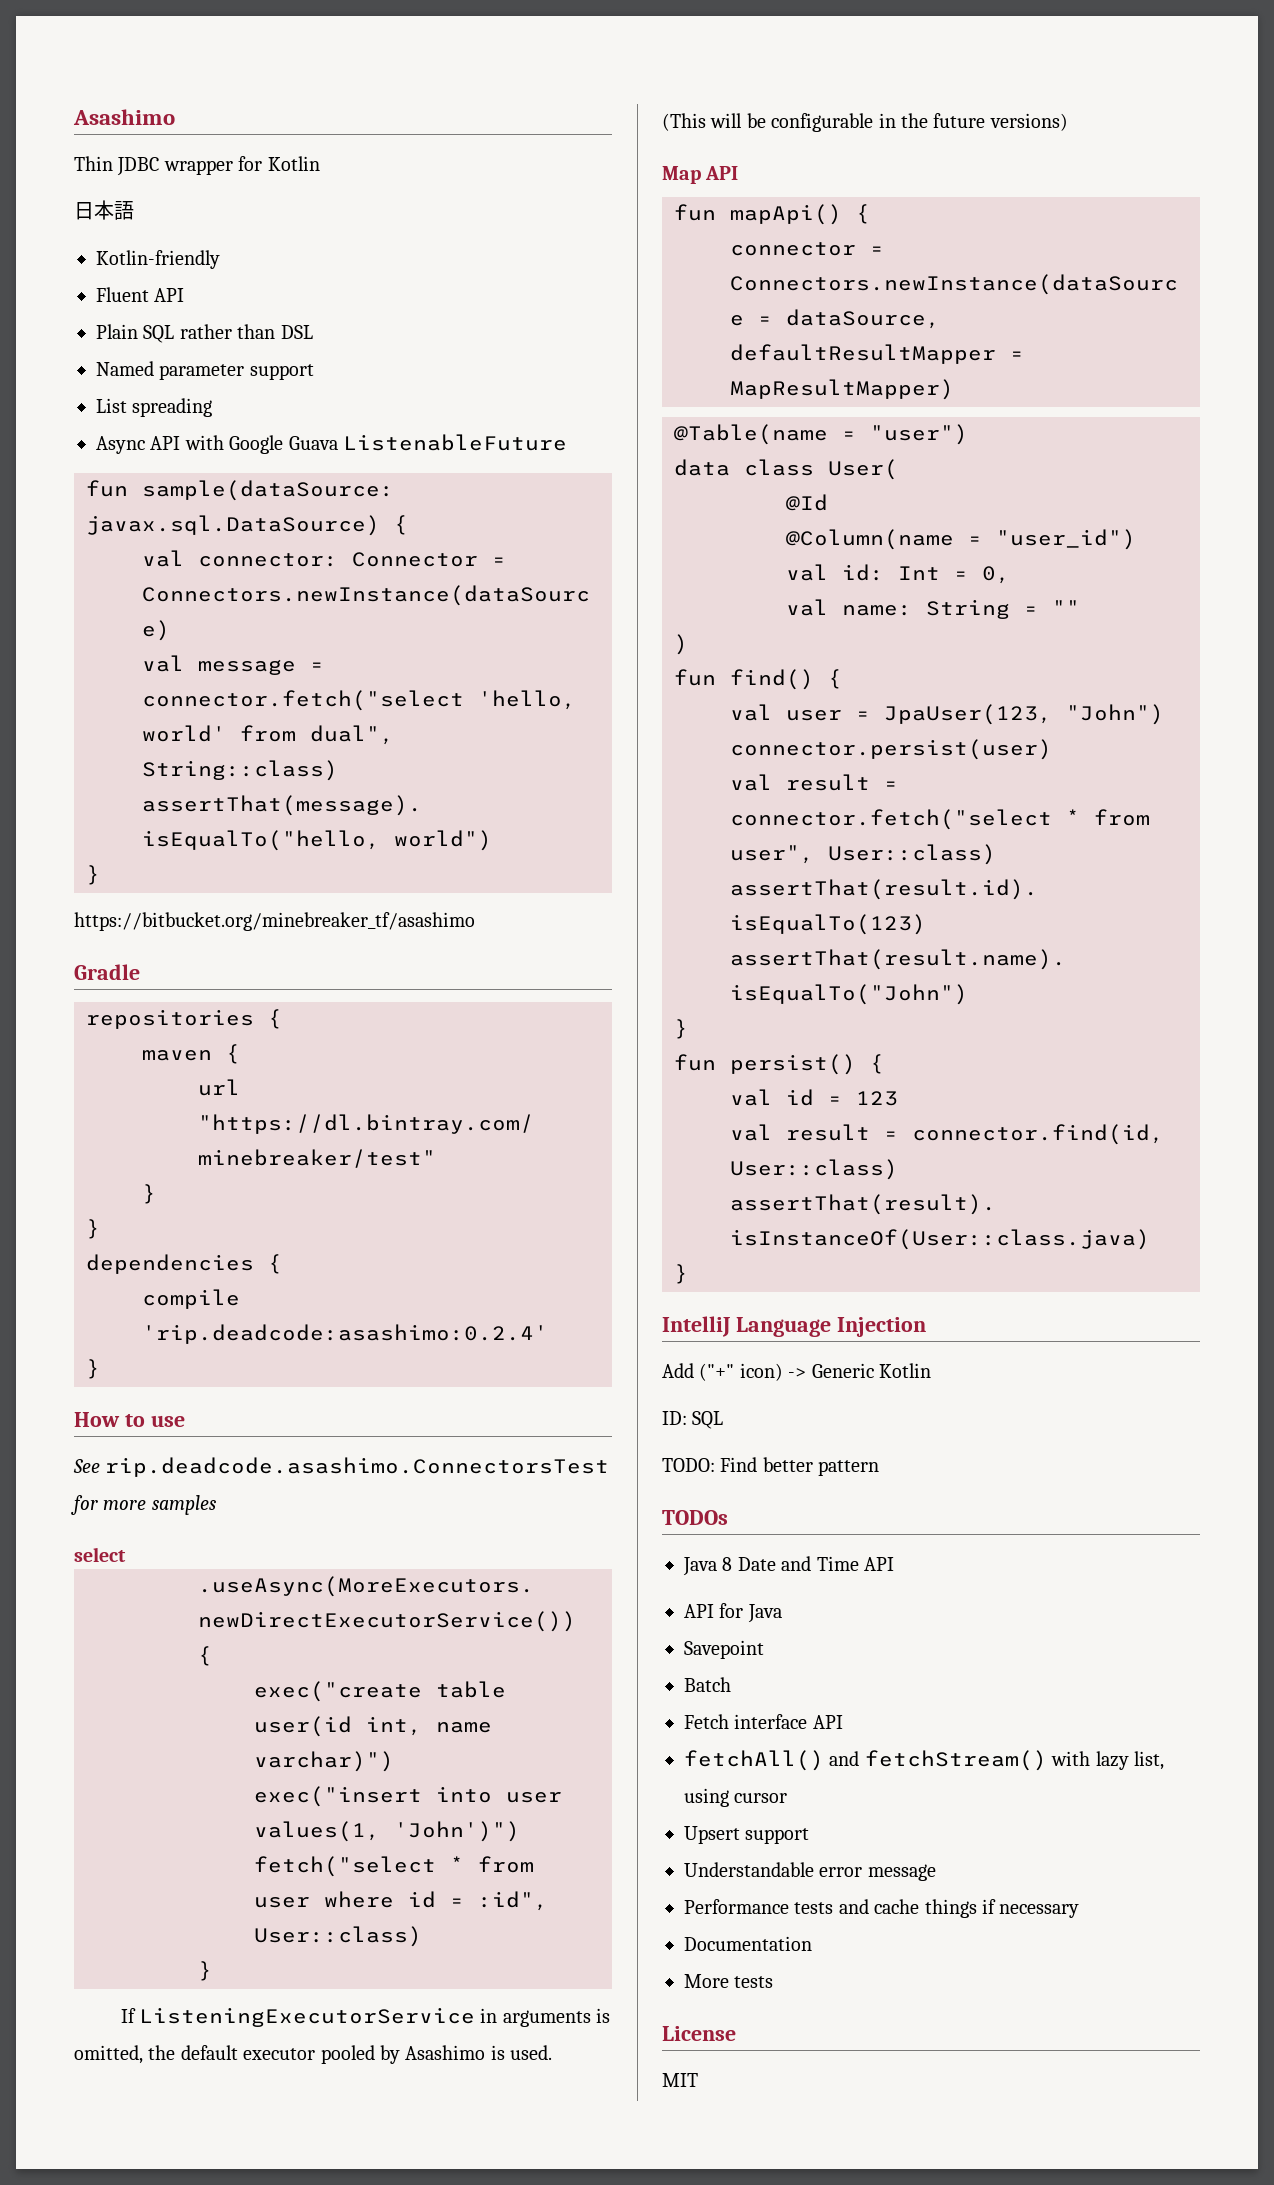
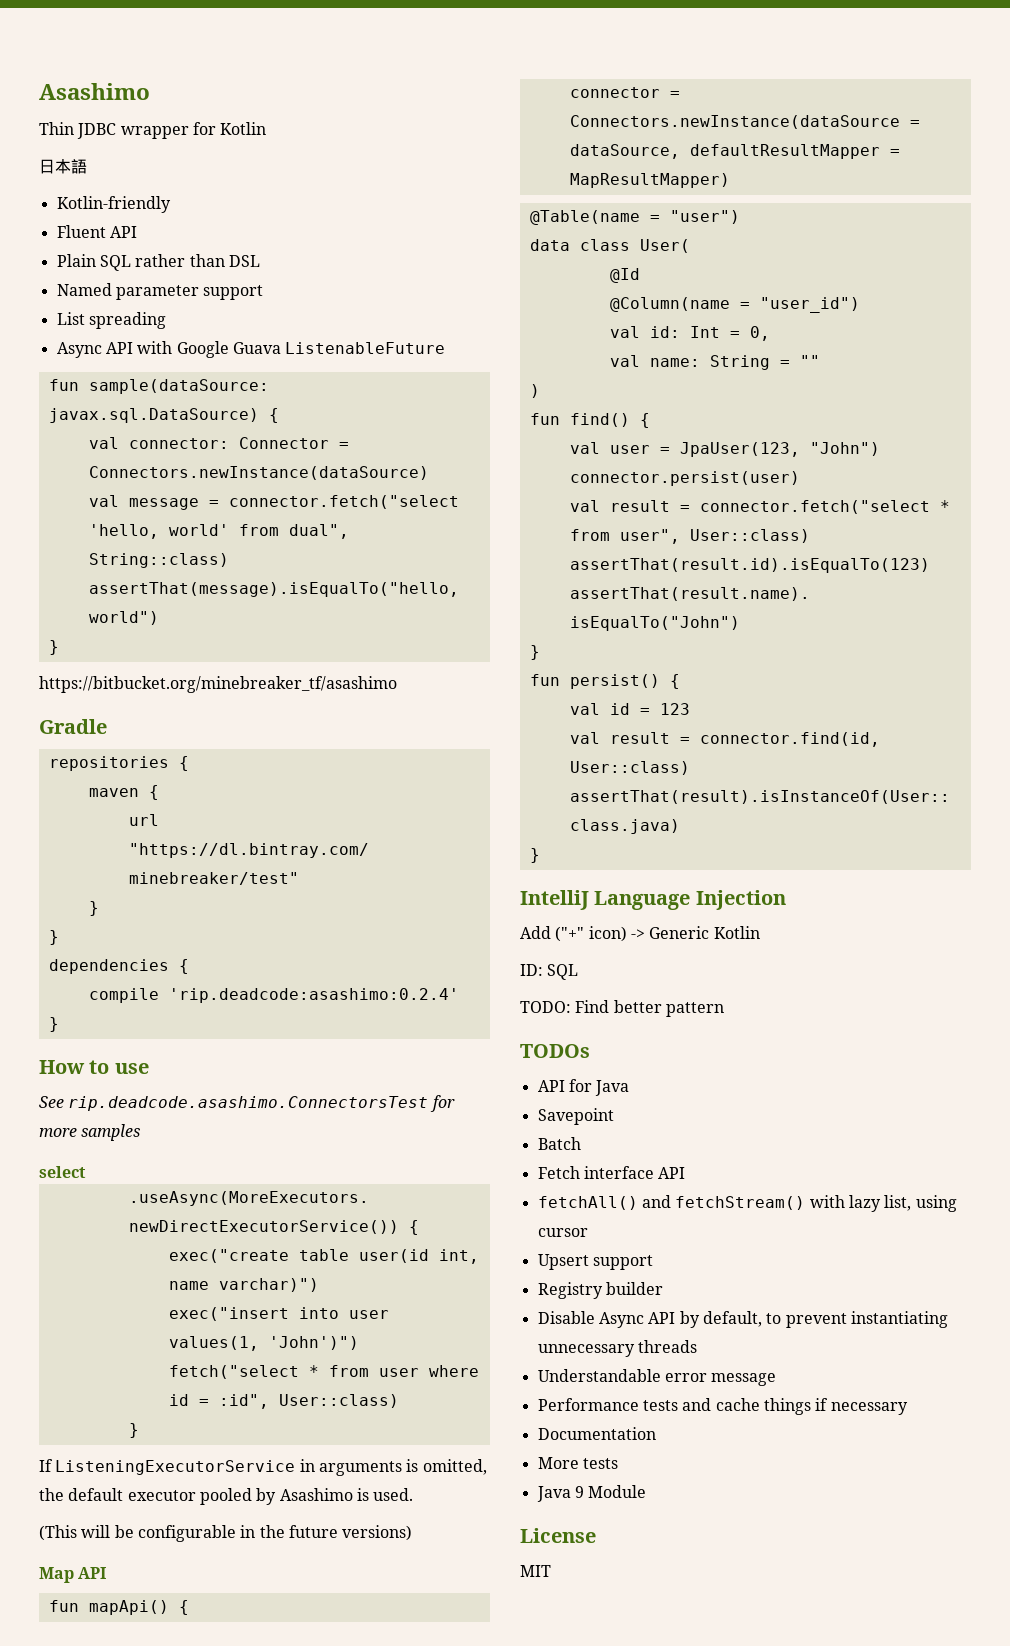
[683,1556,894,1576] // Java 8 Date and Time API -> (590, 1051) none
(810, 1836) none -> [537,1282,663,1299] [537,1311,948,1328] [537,1340,697,1357] // Registry builder // Disable Async API by default, to prevent instantiating unnecessary threads
(774, 1982) none -> [536,1485,647,1502] // Java 9 Module

